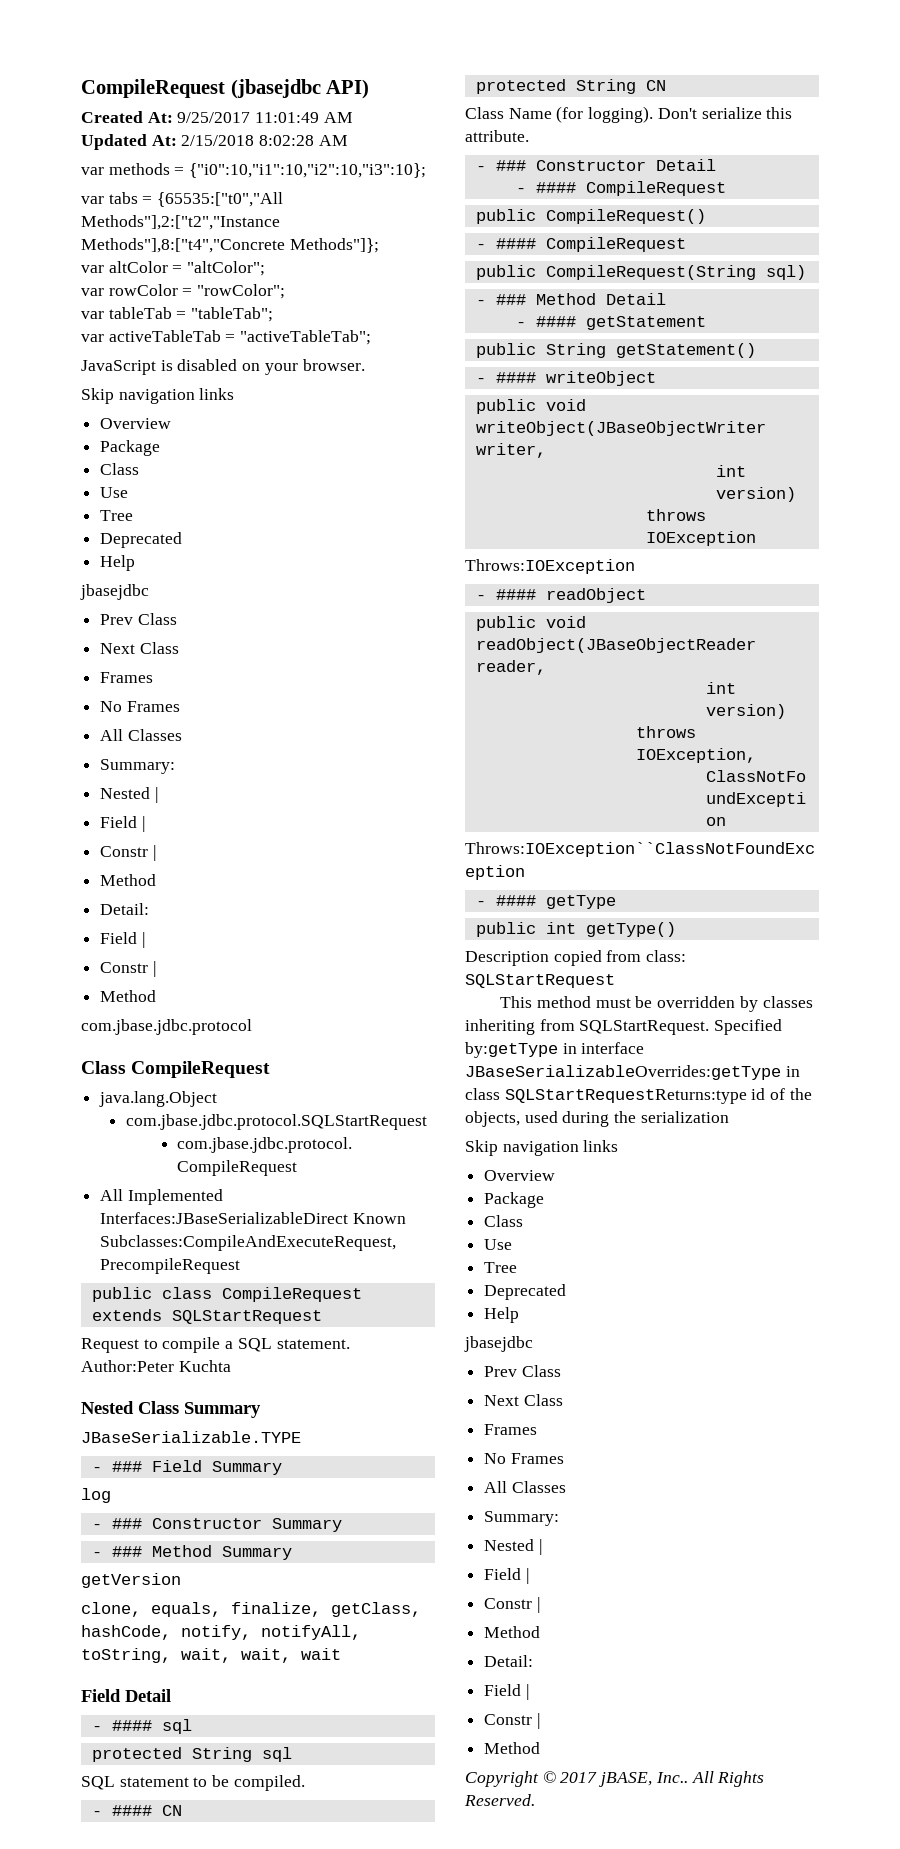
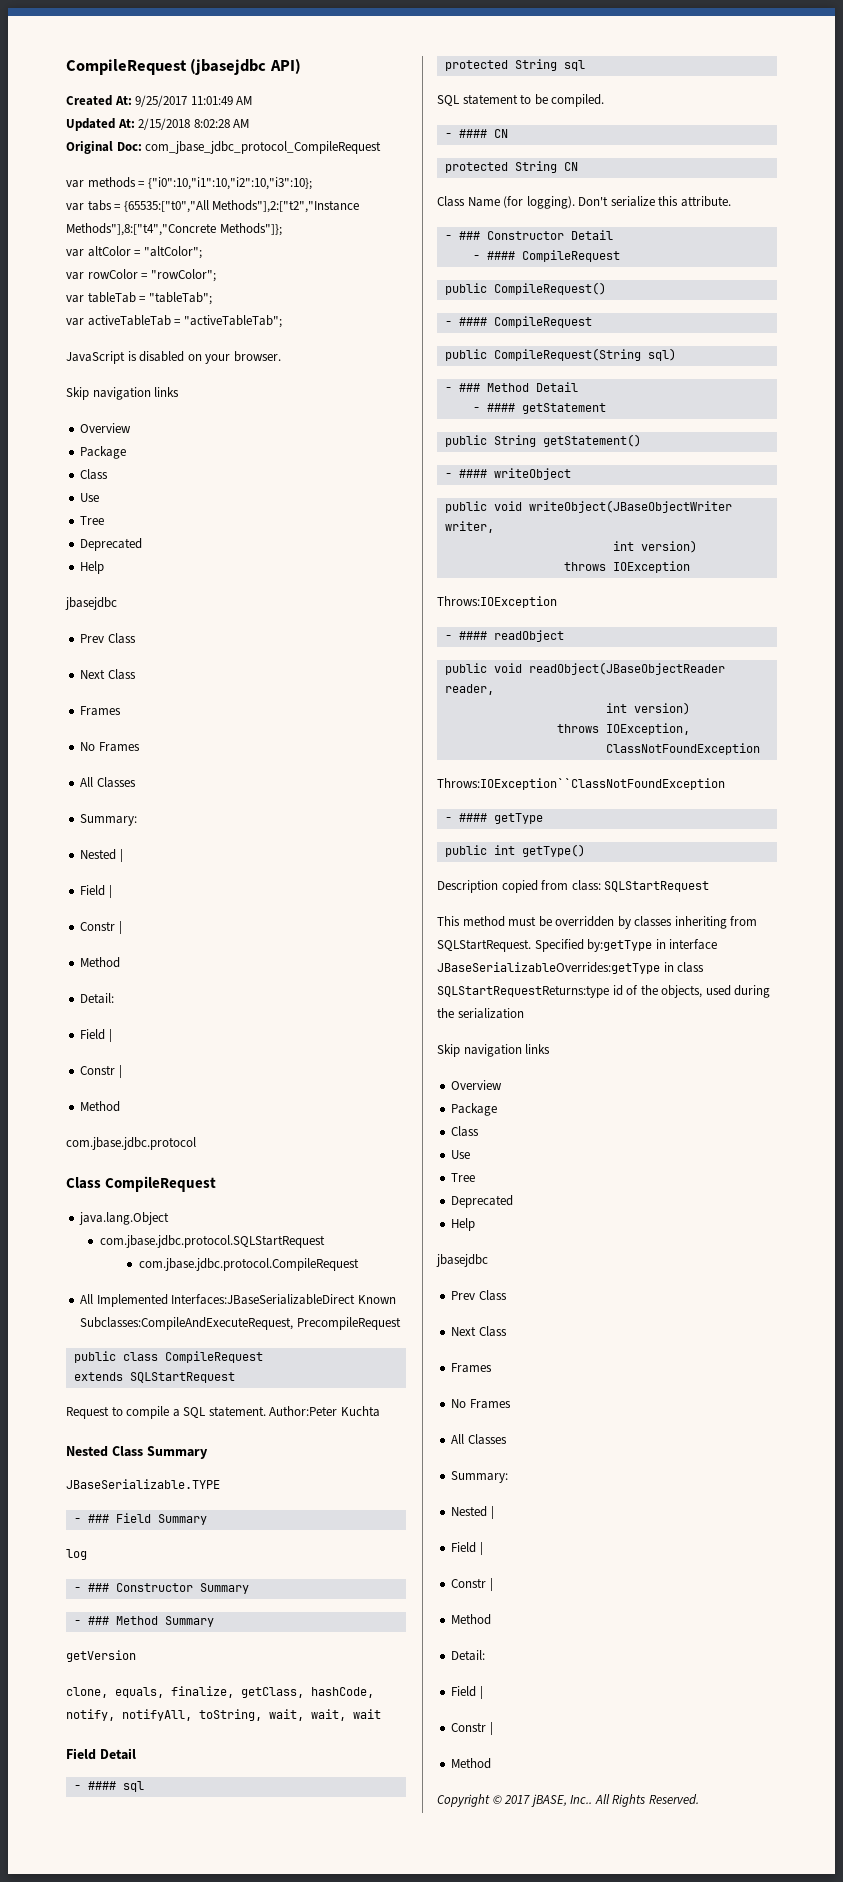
(348, 140) none -> [66,141,382,154] // Original Doc: com_jbase_jdbc_protocol_CompileRequest

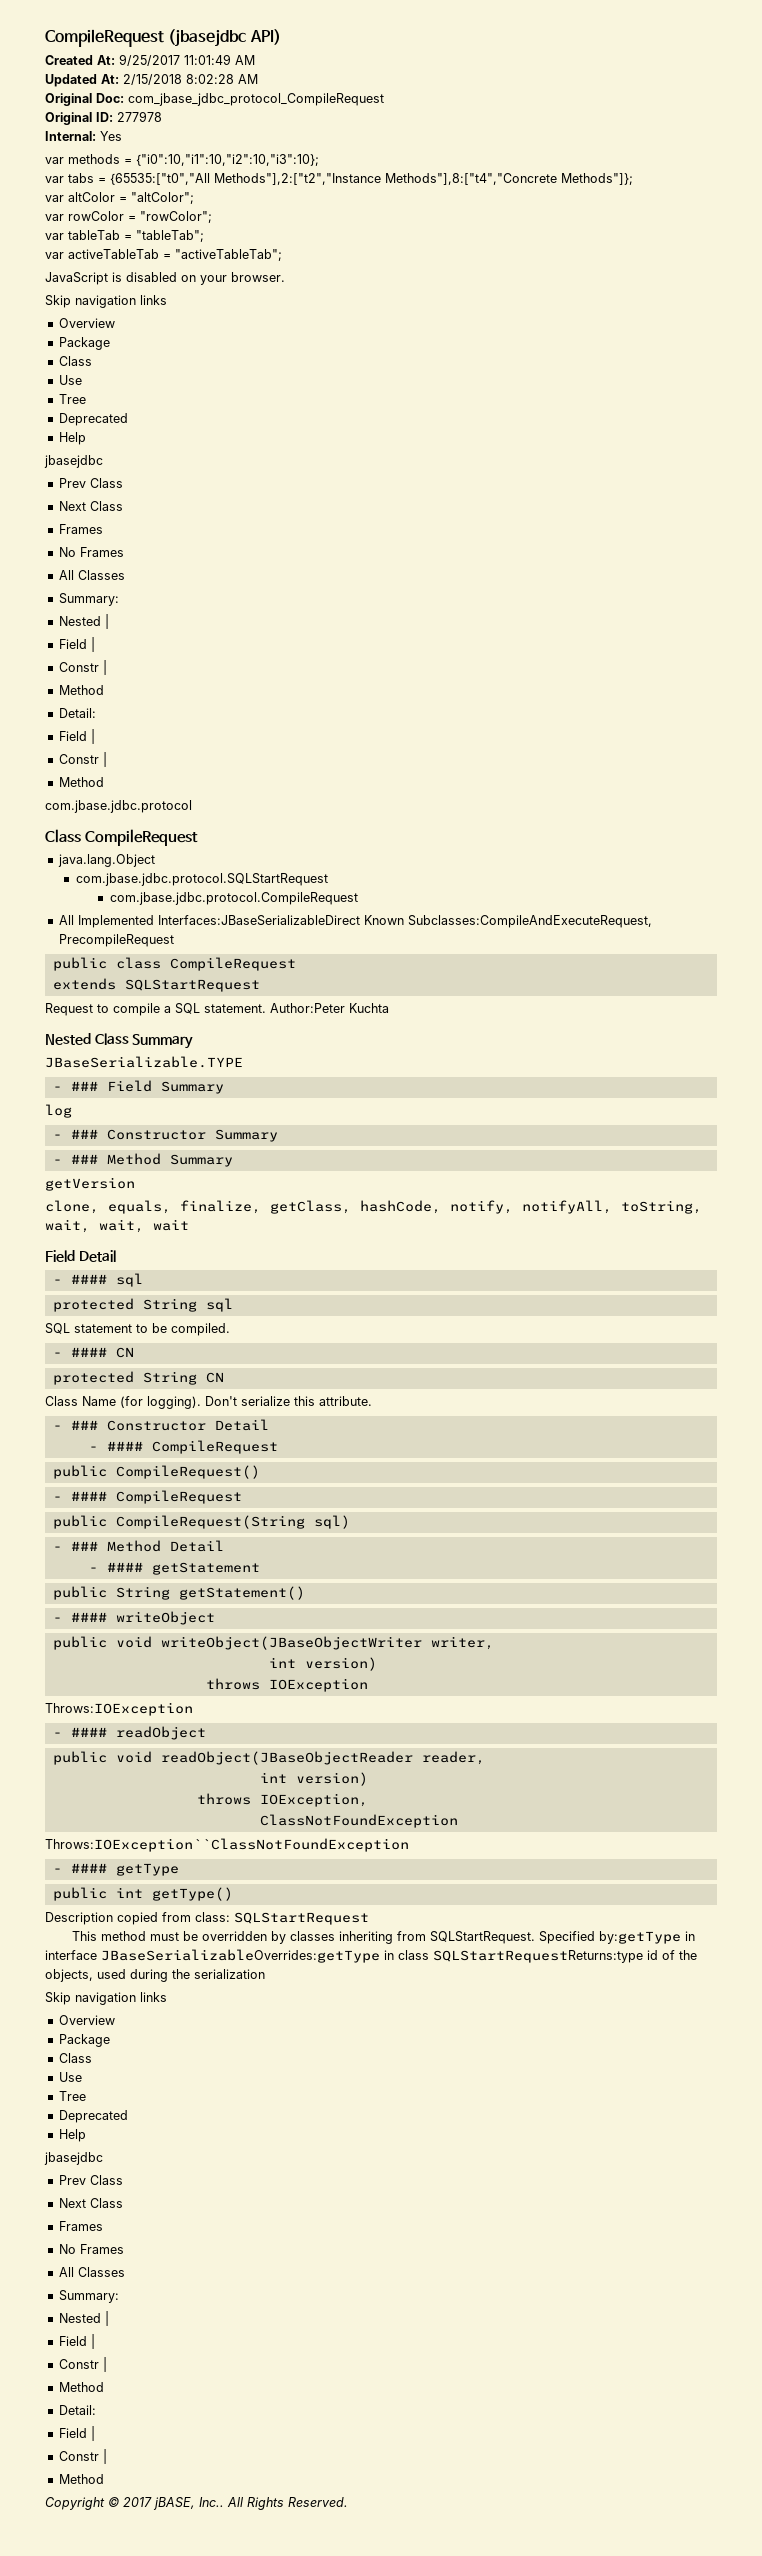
(382, 147) none -> [45,111,162,125] [45,131,122,141] // Original ID: 277978 // Internal: Yes

